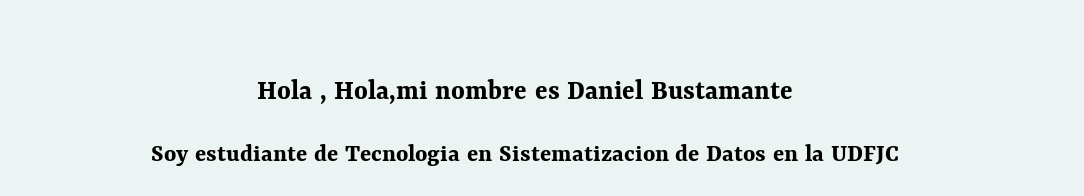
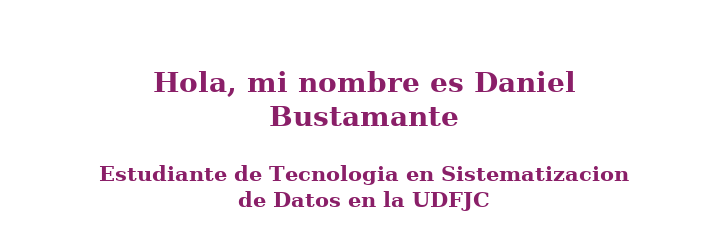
[256,79,428,105] Hola , Hola,mi -> [152,71,288,97] Hola, mi
[151,144,307,166] Soy estudiante -> [99,165,228,181] Estudiante

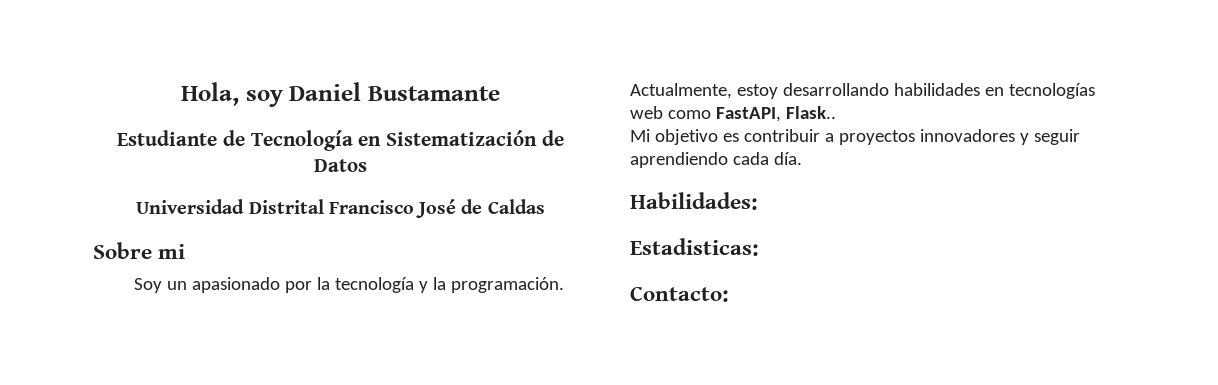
[246,71,464,92] mi nombre es -> [245,90,283,107] soy
[269,165,629,185] Tecnologia en Sistematizacion -> [250,130,538,151] Tecnología en Sistematización
[348,191,490,211] en la UDFJC -> [136,199,545,218] [93,242,186,259] [134,277,565,293] [630,83,1095,99] [630,106,836,122] [630,129,1080,145] [630,152,802,168] [630,192,758,210] [630,238,759,256] [630,286,729,302] // Universidad Distrital Francisco José de Caldas // Sobre mi // Soy un apasionado por la tecnología y la programación. Actualmente, estoy desarrollando habilidades en tecnologías web como FastAPI, Flask.. // Mi objetivo es contribuir a proyectos innovadores y seguir aprendiendo cada día. // Habilidades: // Estadisticas: // Contacto:

